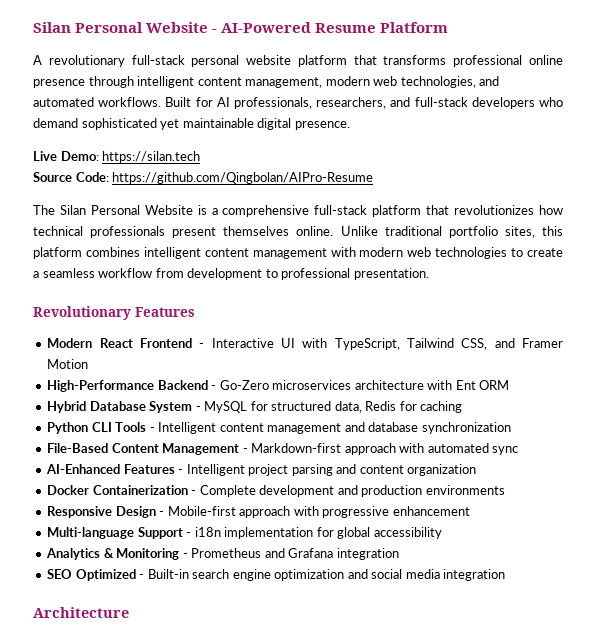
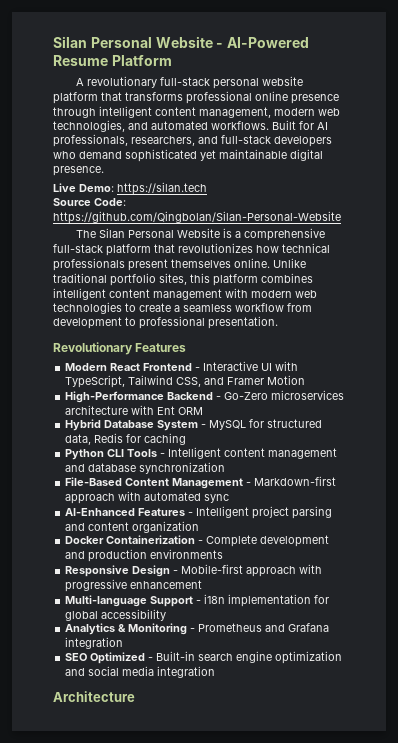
[112,172,374,184] https://github.com/Qingbolan/AIPro-Resume -> [53,211,341,224] https://github.com/Qingbolan/Silan-Personal-Website

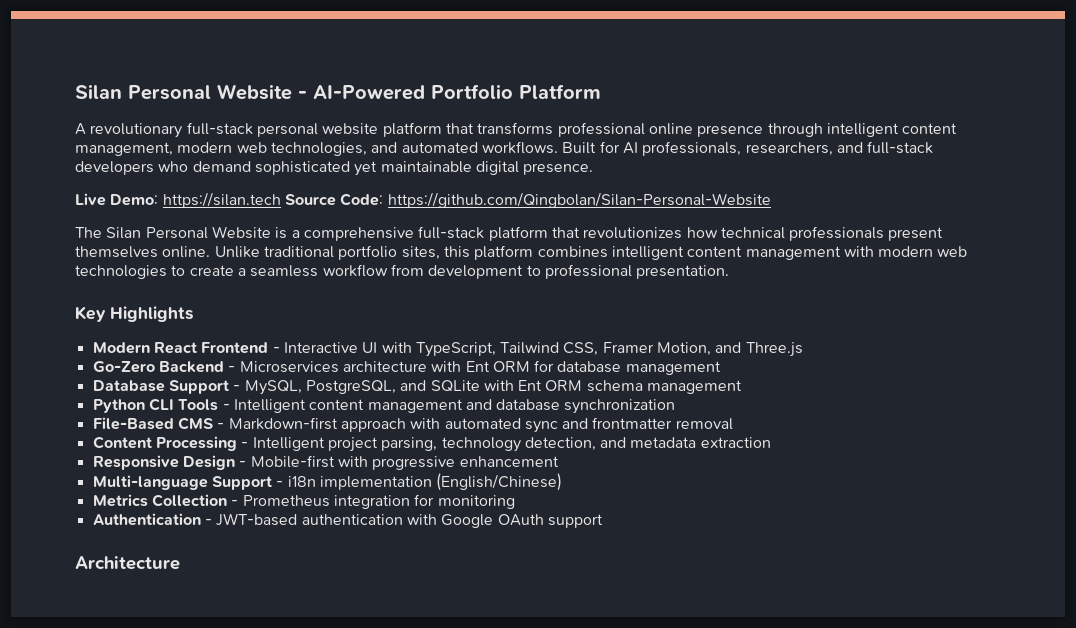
[53,55,108,66] Resume -> [431,84,513,99] Portfolio
(207, 188) // -> (281, 200) none
[53,342,187,355] Revolutionary Features -> [75,306,193,322] Key Highlights
[204,375,306,385] [65,390,345,403] [65,405,204,415] [65,419,323,431] [65,433,187,445] and Framer Motion // High-Performance Backend - Go-Zero microservices architecture with Ent ORM // Hybrid Database System - MySQL for structured data, Redis for caching -> [602,342,803,357] [92,360,721,375] [92,380,743,395] Framer Motion, and Three.js // Go-Zero Backend - Microservices architecture with Ent ORM for database management // Database Support - MySQL, PostgreSQL, and SQLite with Ent ORM schema management
[125,478,244,489] Content Management -> [177,417,213,430] CMS
[65,506,333,519] [65,521,200,533] [65,535,330,547] [65,549,224,562] // AI-Enhanced Features - Intelligent project parsing and content organization // Docker Containerization - Complete development and production environments -> [562,417,733,430] [92,436,771,452] and frontmatter removal // Content Processing - Intelligent project parsing, technology detection, and metadata extraction
[246,566,297,577] approach -> (335, 461) none
[314,595,330,604] [65,609,167,621] [65,623,330,635] [65,637,124,649] [65,651,343,664] [65,666,216,678] for global accessibility // Analytics & Monitoring - Prometheus and Grafana integration // SEO Optimized - Built-in search engine optimization and social media integration -> [436,473,563,491] [92,494,515,509] [92,513,603,528] (English/Chinese) // Metrics Collection - Prometheus integration for monitoring // Authentication - JWT-based authentication with Google OAuth support

